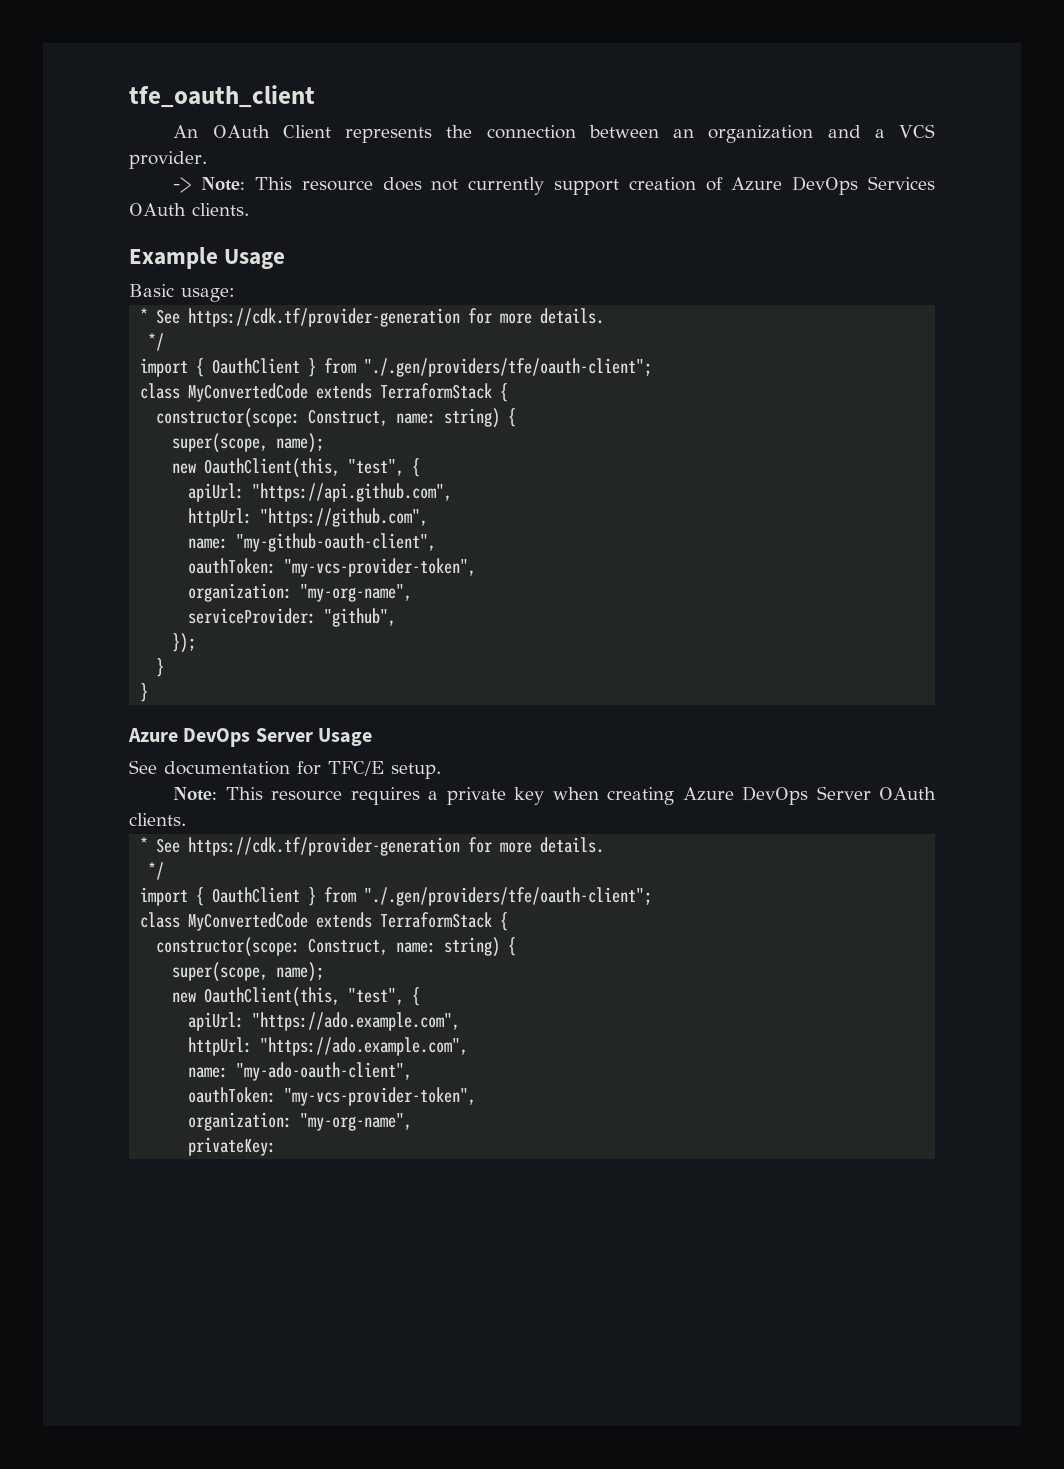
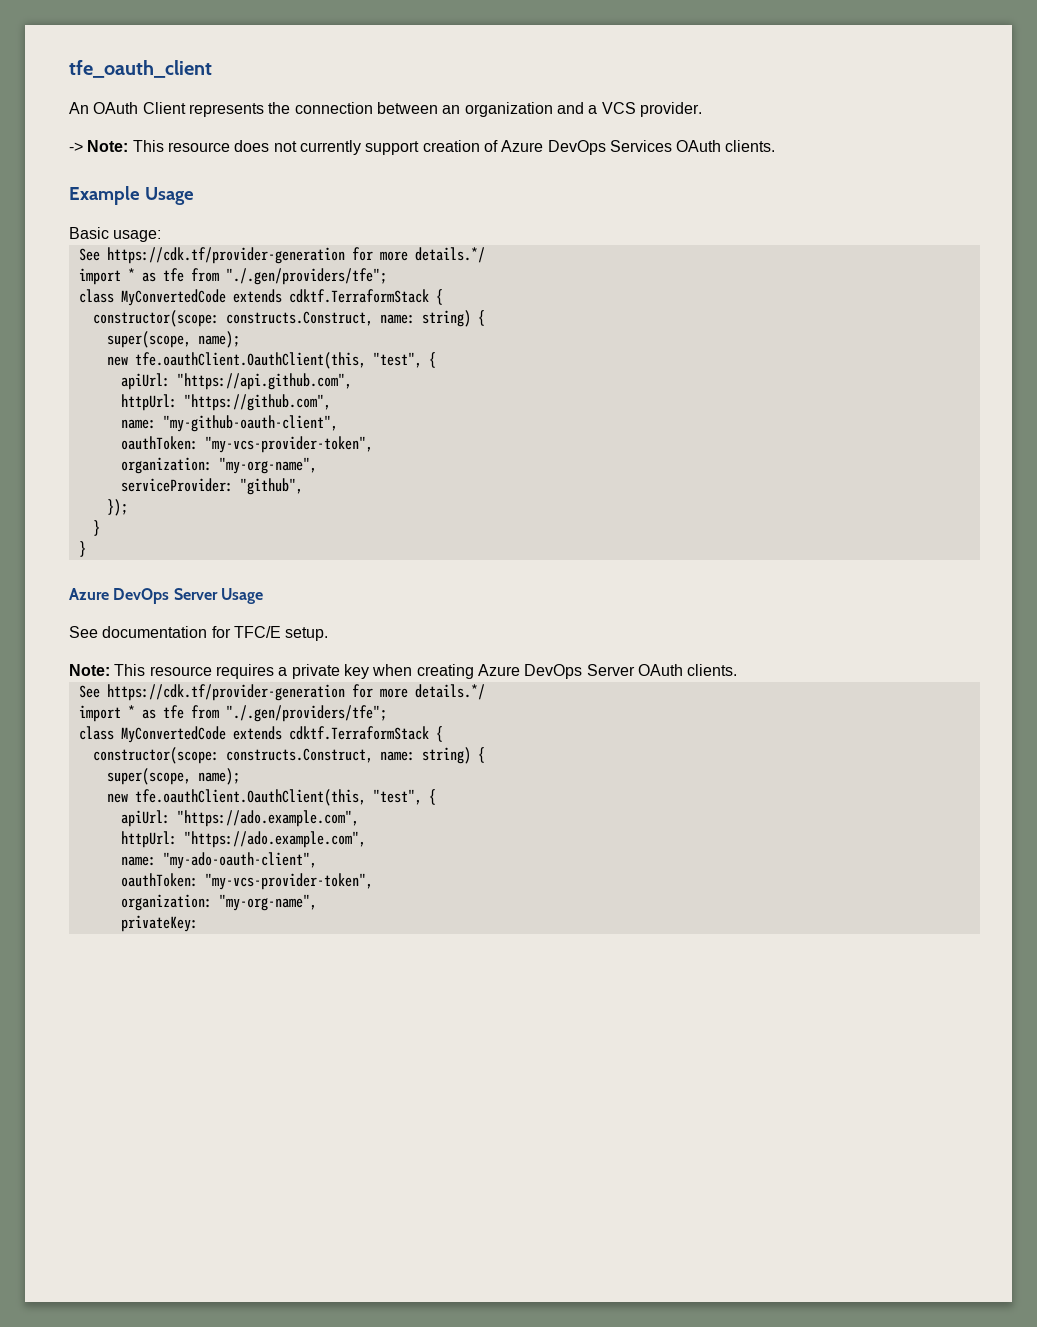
[140,308,605,327] [148,333,165,351] [140,358,653,377] [140,383,509,402] [156,408,517,428] [172,433,325,453] [172,458,341,478] * See https://cdk.tf/provider-generation for more details. // */ // import { OauthClient } from "./.gen/providers/tfe/oauth-client"; // class MyConvertedCode extends TerraformStack { // constructor(scope: Construct, name: string) { // super(scope, name); // new OauthClient(this, -> [78,247,485,264] [78,268,387,285] [78,289,443,306] [92,310,485,327] [106,331,240,348] [106,352,366,369] See https://cdk.tf/provider-generation for more details.*/ // import * as tfe from "./.gen/providers/tfe"; // class MyConvertedCode extends cdktf.TerraformStack { // constructor(scope: constructs.Construct, name: string) { // super(scope, name); // new tfe.oauthClient.OauthClient(this,
[140,837,605,856] [148,862,165,880] [140,887,653,906] [140,912,509,931] [156,937,517,957] [172,962,325,982] [172,987,341,1007] * See https://cdk.tf/provider-generation for more details. // */ // import { OauthClient } from "./.gen/providers/tfe/oauth-client"; // class MyConvertedCode extends TerraformStack { // constructor(scope: Construct, name: string) { // super(scope, name); // new OauthClient(this, -> [78,684,485,701] [78,705,387,722] [78,726,443,743] [92,747,485,764] [106,768,240,785] [106,789,366,806] See https://cdk.tf/provider-generation for more details.*/ // import * as tfe from "./.gen/providers/tfe"; // class MyConvertedCode extends cdktf.TerraformStack { // constructor(scope: constructs.Construct, name: string) { // super(scope, name); // new tfe.oauthClient.OauthClient(this,

